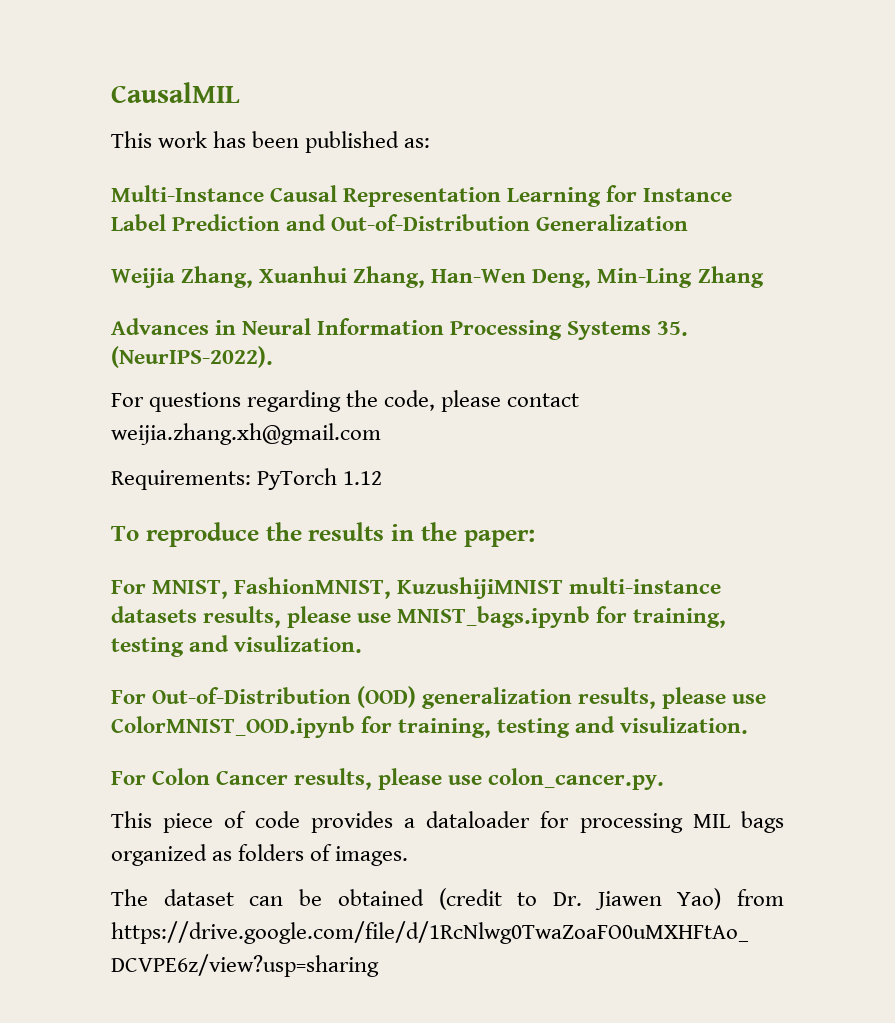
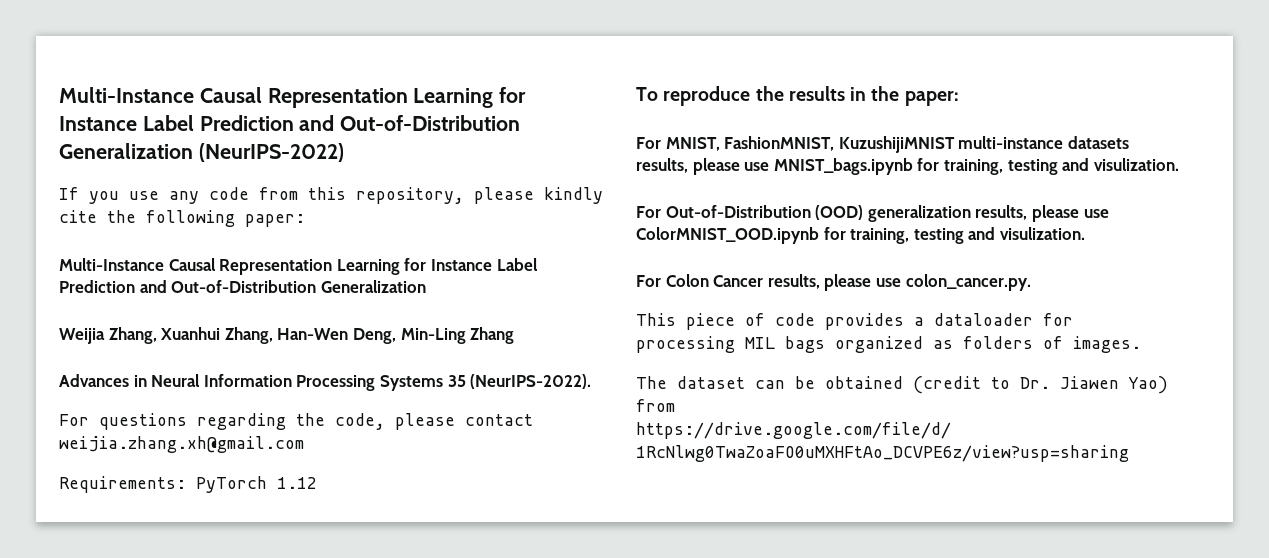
[111,82,240,103] [111,131,431,153] CausalMIL // This work has been published as: -> [59,87,527,108] [59,115,521,131] [59,143,344,162] [59,187,603,204] [59,210,305,227] Multi-Instance Causal Representation Learning for Instance Label Prediction and Out-of-Distribution Generalization (NeurIPS-2022) // If you use any code from this repository, please kindly cite the following paper:
[657,321,689,336] 35. -> [447,375,466,387] 35

